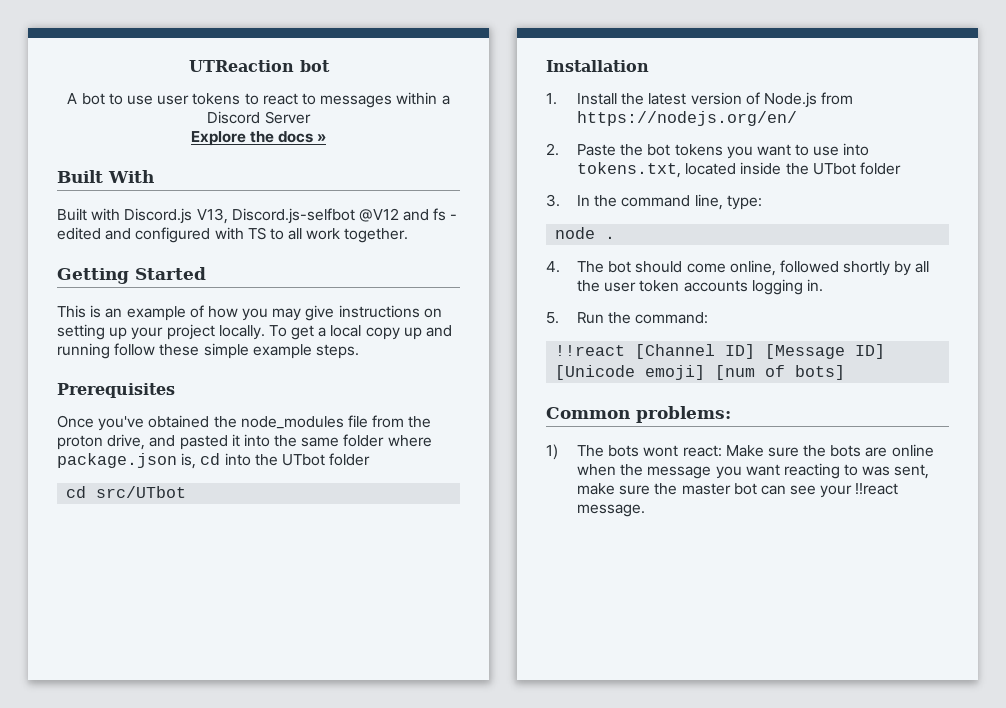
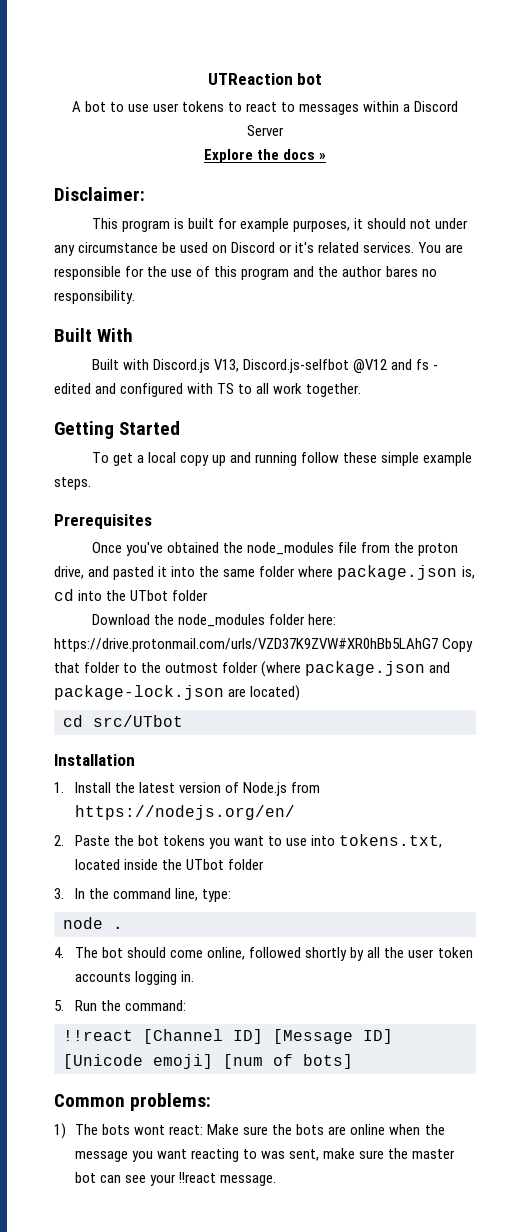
(327, 138) none -> [54,187,145,201] [91,218,469,232] [54,242,463,256] [54,266,437,280] [54,290,135,304] // Disclaimer: // This program is built for example purposes, it should not under any circumstance be used on Discord or it's related services. You are responsible for the use of this program and the author bares no responsibility.
[57,305,442,321] [57,324,265,340] This is an example of how you may give instructions on setting up your project locally. -> (181, 428) none
(371, 459) none -> [91,614,336,627] [54,638,474,652] [54,661,451,677] [54,685,301,701] // Download the node_modules folder here: https://drive.protonmail.com/urls/VZD37K9ZVW#XR0hBb5LAhG7 Copy that folder to the outmost folder (where package.json and package-lock.json are located)

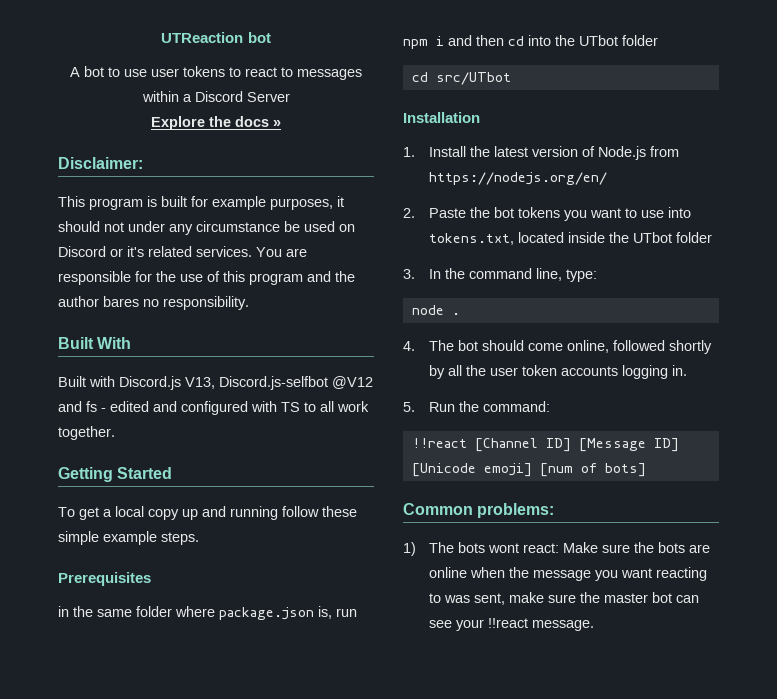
[91,542,458,556] [54,566,196,580] Once you've obtained the node_modules file from the proton drive, and pasted it into -> [58,606,69,617] in
(475, 572) none -> [336,608,357,617] [403,35,504,49] run npm i and then
[91,614,336,627] [54,638,474,652] [54,661,451,677] [54,685,301,701] // Download the node_modules folder here: https://drive.protonmail.com/urls/VZD37K9ZVW#XR0hBb5LAhG7 Copy that folder to the outmost folder (where package.json and package-lock.json are located) -> (658, 40) none

